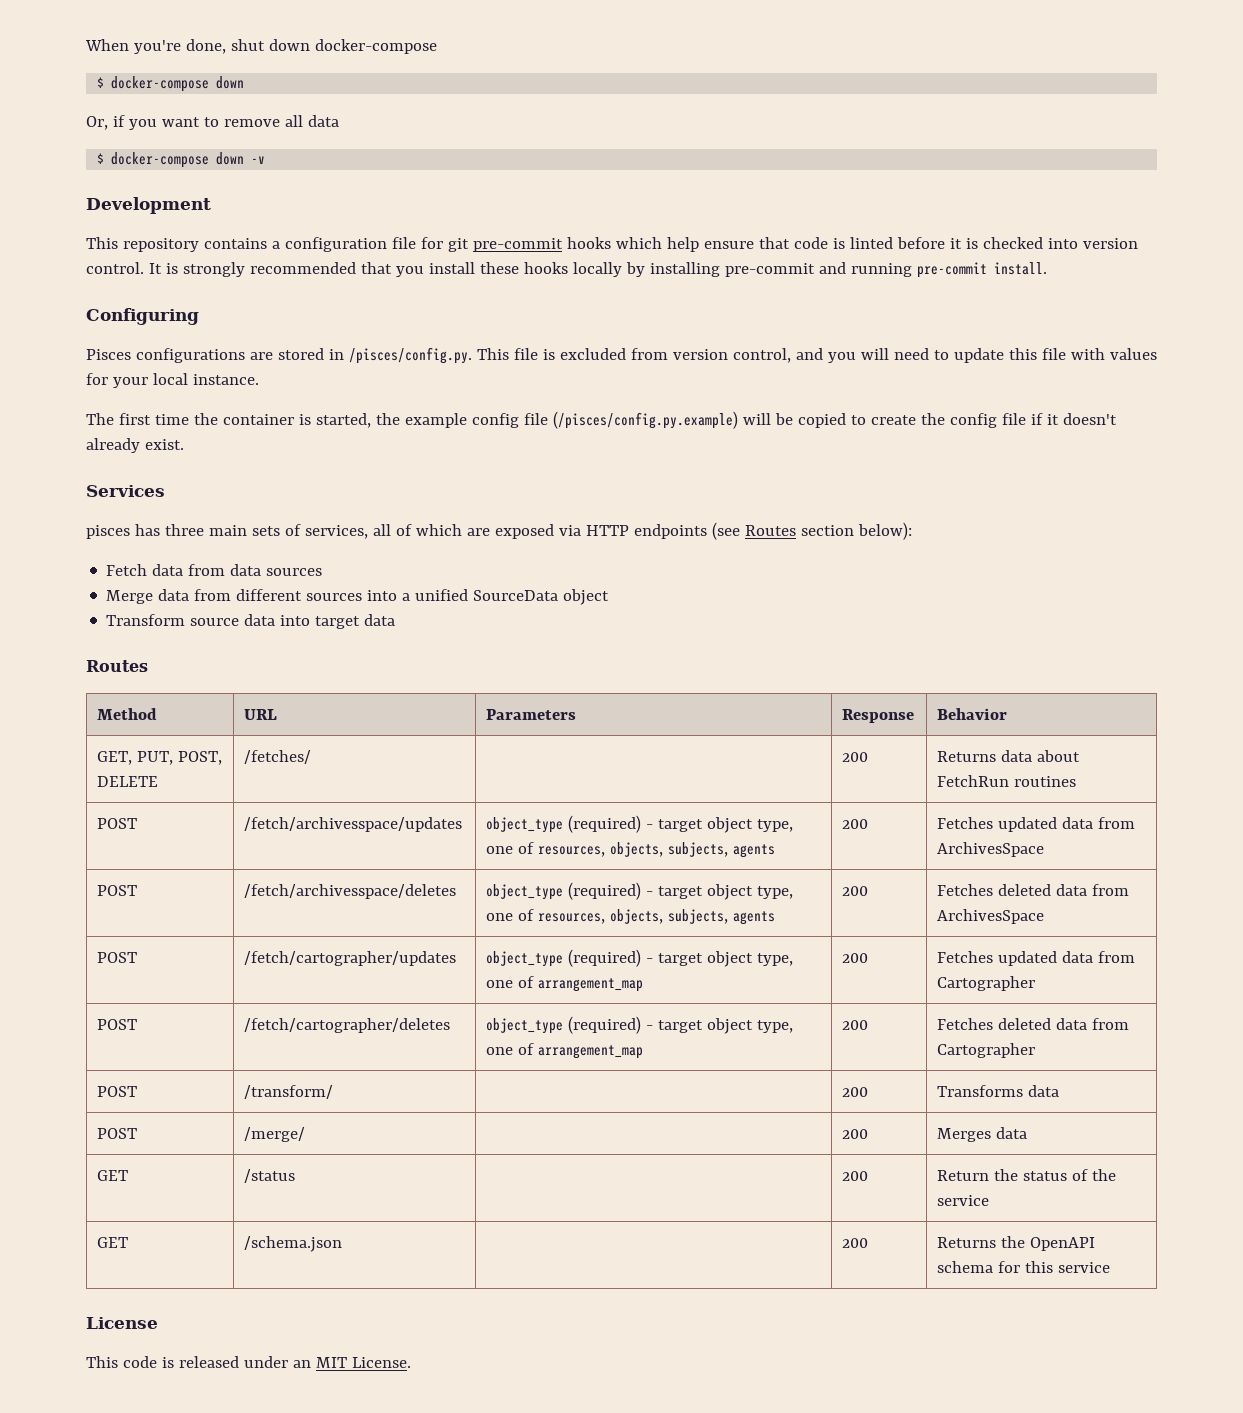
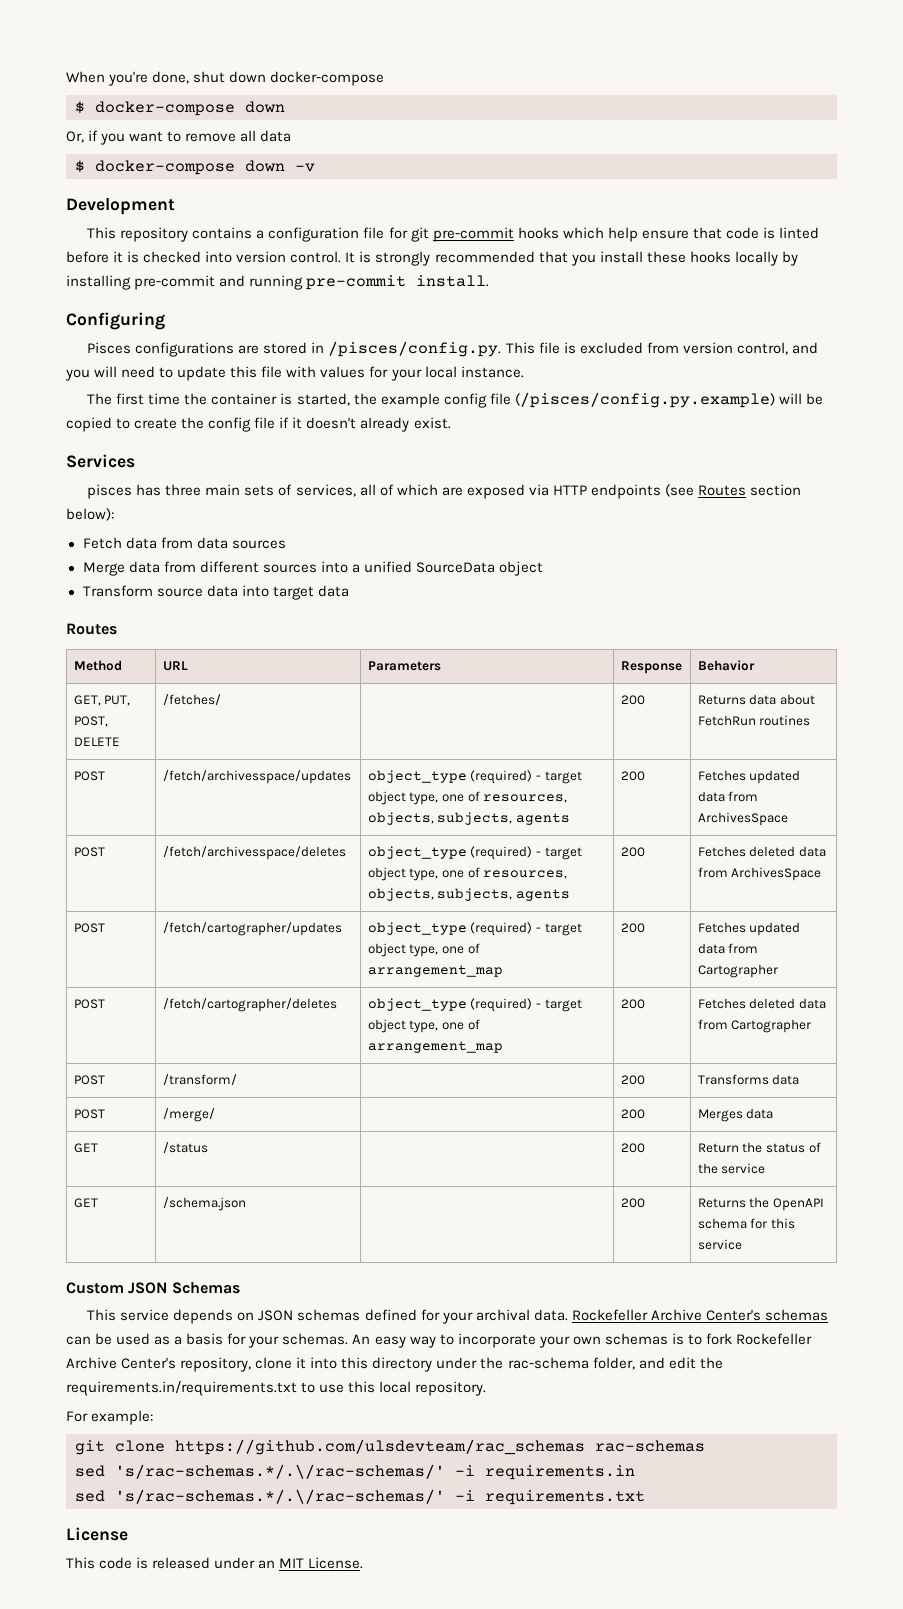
(1111, 1267) none -> [66,1282,240,1294] [87,1309,828,1324] [66,1333,812,1348] [66,1357,723,1372] [66,1381,487,1396] [66,1410,154,1425] [75,1439,705,1455] [75,1464,635,1480] [75,1489,645,1505] // Custom JSON Schemas // This service depends on JSON schemas defined for your archival data. Rockefeller Archive Center's schemas can be used as a basis for your schemas. An easy way to incorporate your own schemas is to fork Rockefeller Archive Center's repository, clone it into this directory under the rac-schema folder, and edit the requirements.in/requirements.txt to use this local repository. // For example: // git clone https://github.com/ulsdevteam/rac_schemas rac-schemas // sed 's/rac-schemas.*/.\/rac-schemas/' -i requirements.in // sed 's/rac-schemas.*/.\/rac-schemas/' -i requirements.txt

